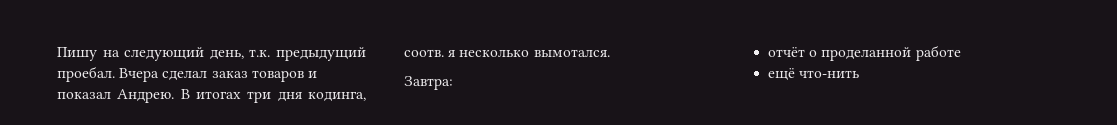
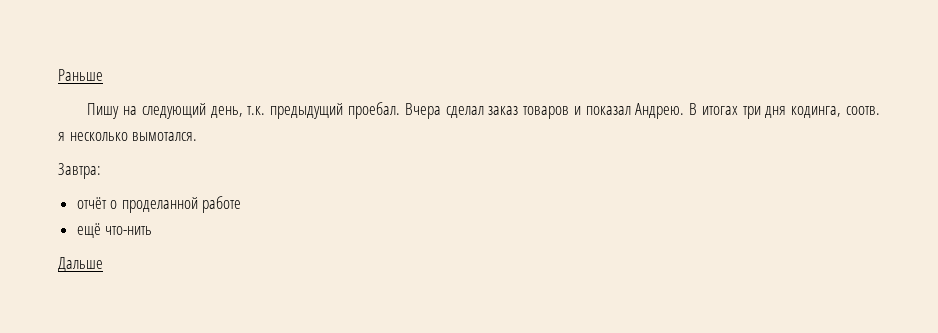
(57, 54) none -> [58,69,103,81] Раньше //
(860, 74) none -> [58,257,103,272] // Дальше

